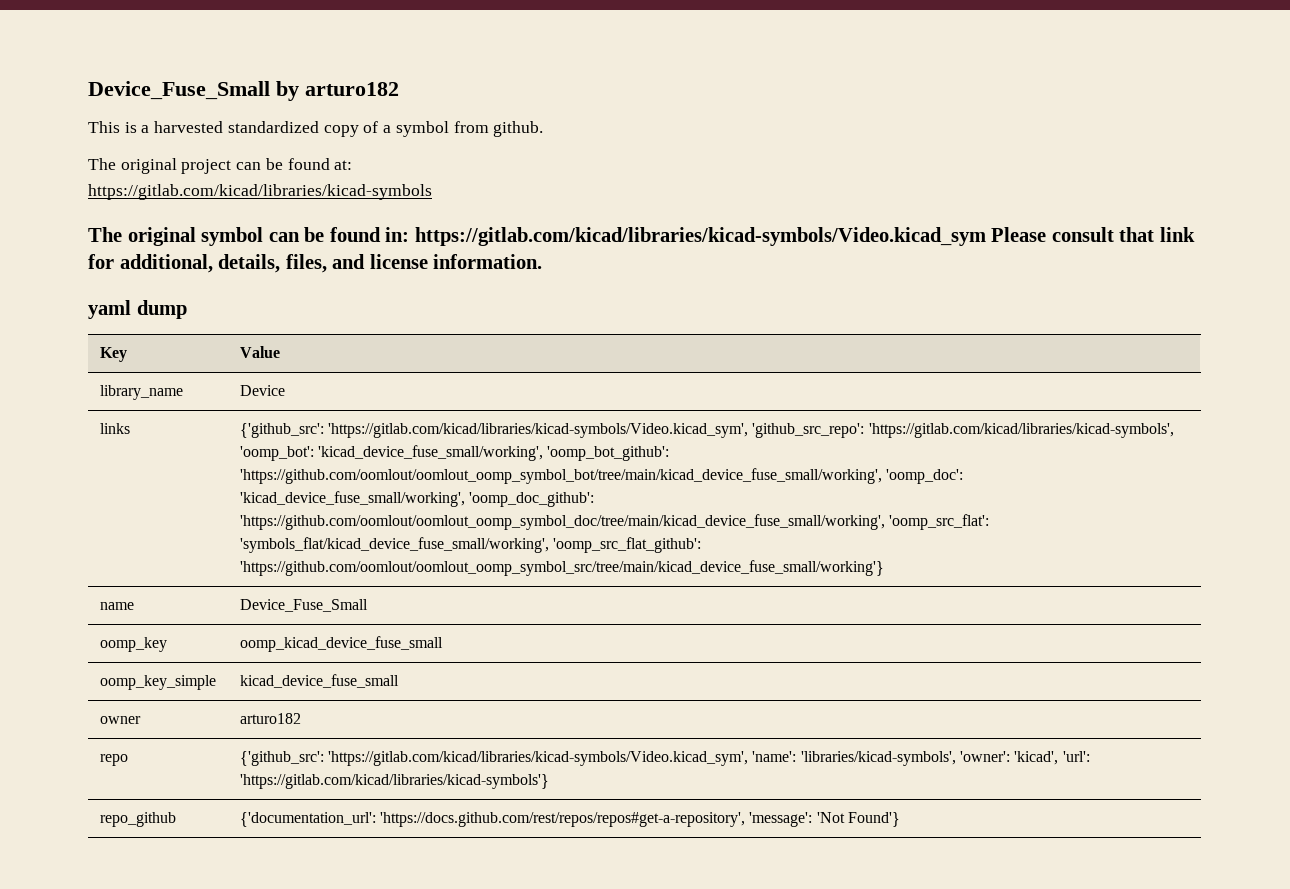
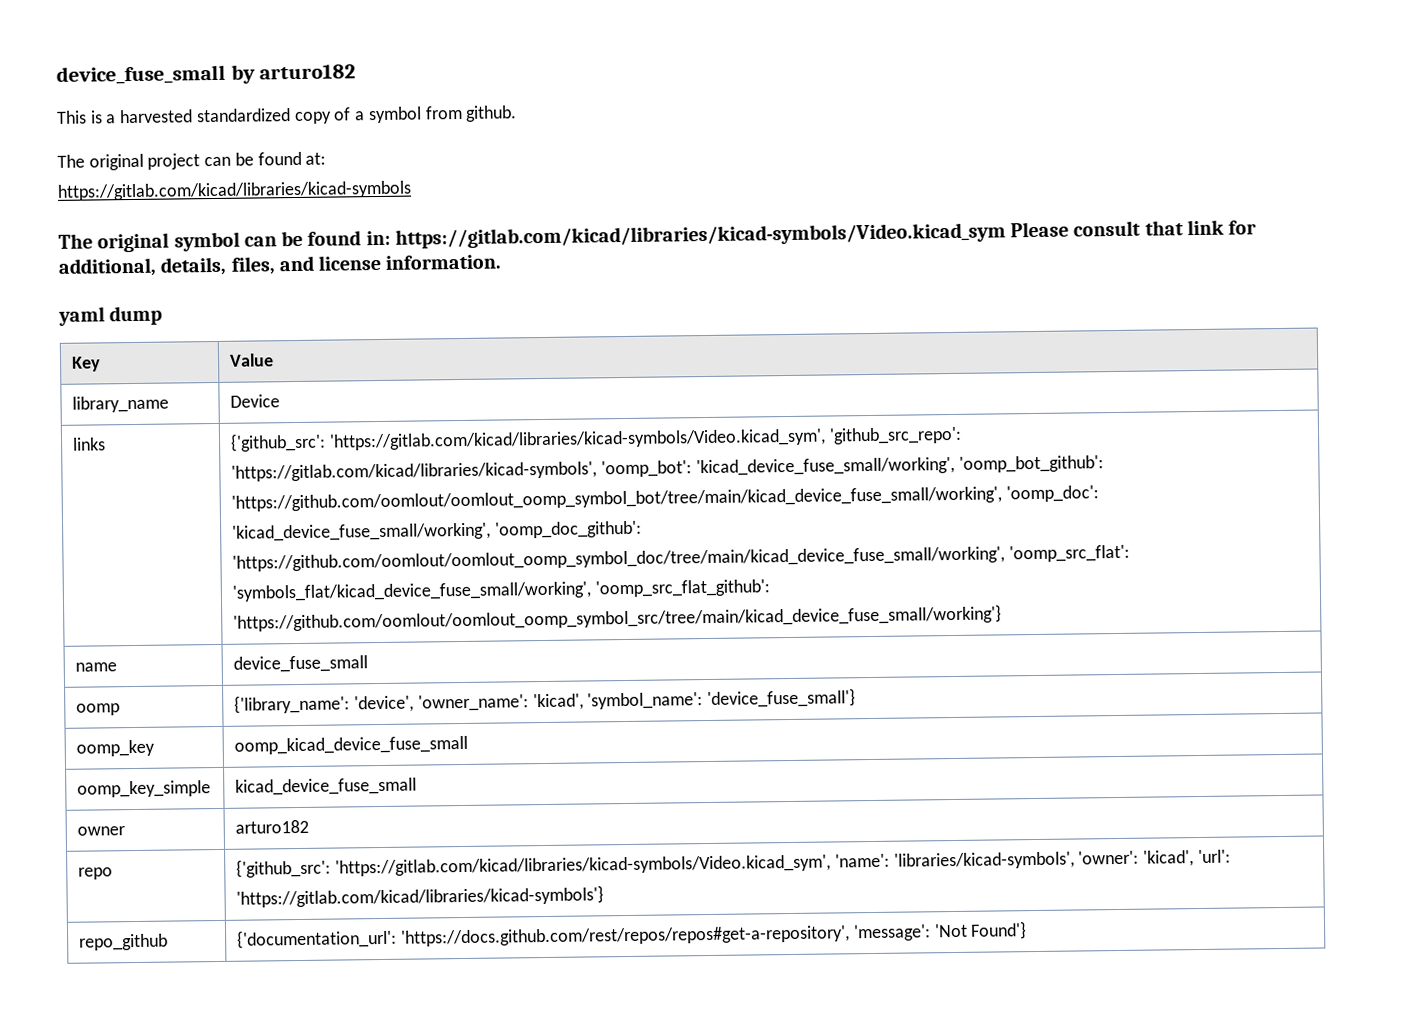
[88,81,270,100] Device_Fuse_Small -> [56,64,226,85] device_fuse_small
[239,599,368,612] Device_Fuse_Small -> [233,655,369,673] [76,703,121,716] [234,688,857,714] device_fuse_small // oomp | {'library_name': 'device', 'owner_name': 'kicad', 'symbol_name': 'device_fuse_small'}

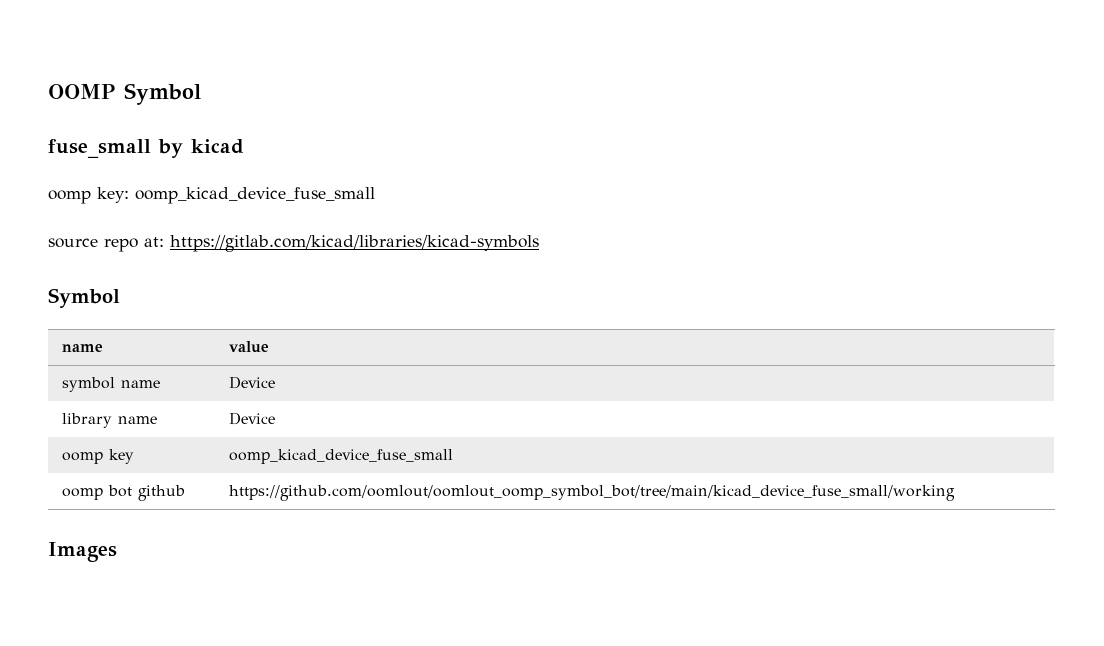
[56,64,357,85] [56,105,518,125] [57,151,302,171] device_fuse_small by arturo182 // This is a harvested standardized copy of a symbol from github. // The original project can be found -> [48,83,201,105] [48,139,244,158] [48,187,375,204] [48,238,138,252] OOMP Symbol // fuse_small by kicad // oomp key: oomp_kicad_device_fuse_small // source repo
(327, 158) // -> (164, 242) none
[58,219,1258,253] [58,254,502,277] [58,305,163,326] [71,356,102,372] [229,353,275,367] [72,395,170,413] [230,394,281,408] [72,437,107,451] [230,426,962,452] [231,455,1104,482] [231,485,1100,512] [232,520,643,542] [232,544,1131,572] [232,579,771,602] [233,604,1003,632] [75,662,118,672] [233,655,369,673] [76,703,121,716] [234,688,857,714] [76,739,156,757] [234,735,469,755] [77,780,212,798] [235,777,418,796] [77,826,126,836] [235,819,310,834] [78,867,114,880] [236,849,1231,878] [236,885,605,908] [79,933,169,951] [237,921,1028,949] The original symbol can be found in: https://gitlab.com/kicad/libraries/kicad-symbols/Video.kicad_sym Please consult that link for additional, details, files, and license information. // yaml dump // Key | Value // library_name | Device // links | {'github_src': 'https://gitlab.com/kicad/libraries/kicad-symbols/Video.kicad_sym', 'github_src_repo': 'https://gitlab.com/kicad/libraries/kicad-symbols', 'oomp_bot': 'kicad_device_fuse_small/working', 'oomp_bot_github': 'https://github.com/oomlout/oomlout_oomp_symbol_bot/tree/main/kicad_device_fuse_small/working', 'oomp_doc': 'kicad_device_fuse_small/working', 'oomp_doc_github': 'https://github.com/oomlout/oomlout_oomp_symbol_doc/tree/main/kicad_device_fuse_small/working', 'oomp_src_flat': 'symbols_flat/kicad_device_fuse_small/working', 'oomp_src_flat_github': 'https://github.com/oomlout/oomlout_oomp_symbol_src/tree/main/kicad_device_fuse_small/working'} // name | device_fuse_small // oomp | {'library_name': 'device', 'owner_name': 'kicad', 'symbol_name': 'device_fuse_small'} // oomp_key | oomp_kicad_device_fuse_small // oomp_key_simple | kicad_device_fuse_small // owner | arturo182 // repo | {'github_src': 'https://gitlab.com/kicad/libraries/kicad-symbols/Video.kicad_sym', 'name': 'libraries/kicad-symbols', 'owner': 'kicad', 'url': 'https://gitlab.com/kicad/libraries/kicad-symbols'} // repo_github | {'documentation_url': 'https://docs.github.com/rest/repos/repos#get-a-repository', 'message': 'Not Found'} -> [48,288,120,308] [61,344,103,352] [228,341,269,353] [61,377,160,392] [228,376,275,389] [61,413,157,428] [228,412,275,425] [61,449,134,464] [228,449,453,464] [61,485,185,501] [228,485,955,501] [48,542,117,562] Symbol // name | value // symbol name | Device // library name | Device // oomp key | oomp_kicad_device_fuse_small // oomp bot github | https://github.com/oomlout/oomlout_oomp_symbol_bot/tree/main/kicad_device_fuse_small/working // Images

